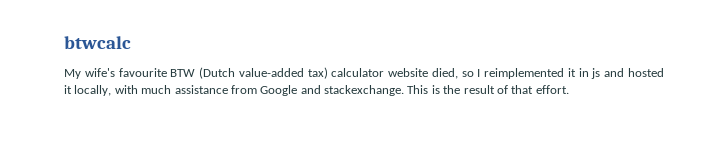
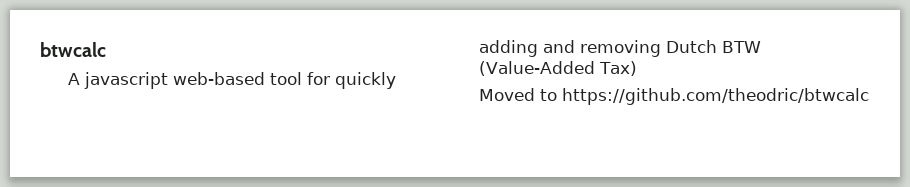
[64,67,664,79] [64,85,569,96] My wife's favourite BTW (Dutch value-added tax) calculator website died, so I reimplemented it in js and hosted it locally, with much assistance from Google and stackexchange. This is the result of that effort. -> [68,72,397,89] [479,40,761,57] [479,61,637,76] [479,88,869,105] A javascript web-based tool for quickly adding and removing Dutch BTW (Value-Added Tax) // Moved to https://github.com/theodric/btwcalc

